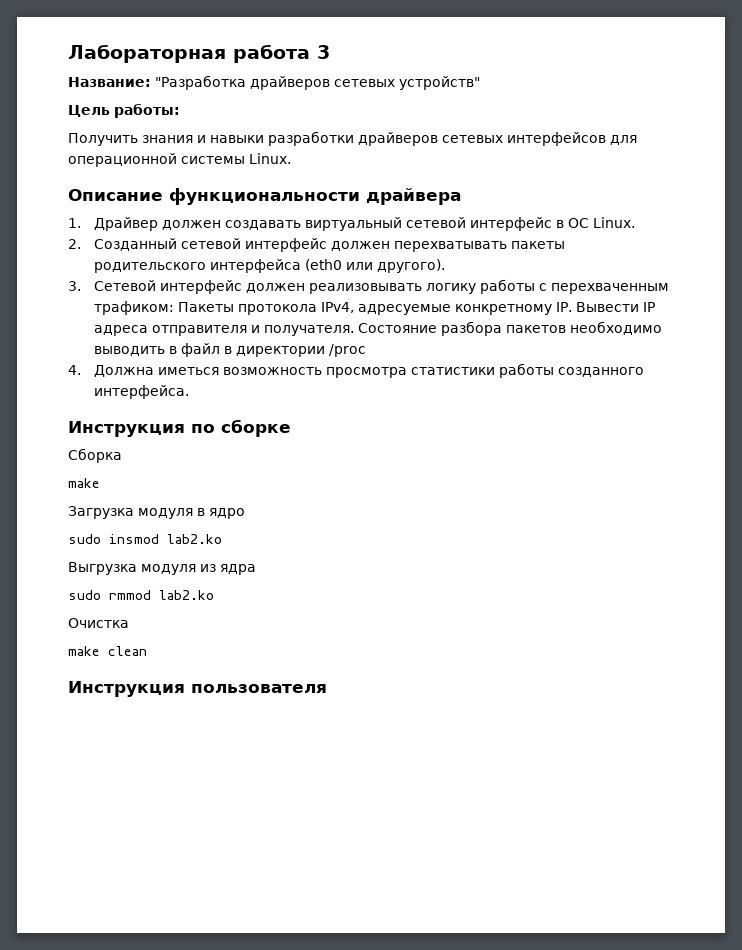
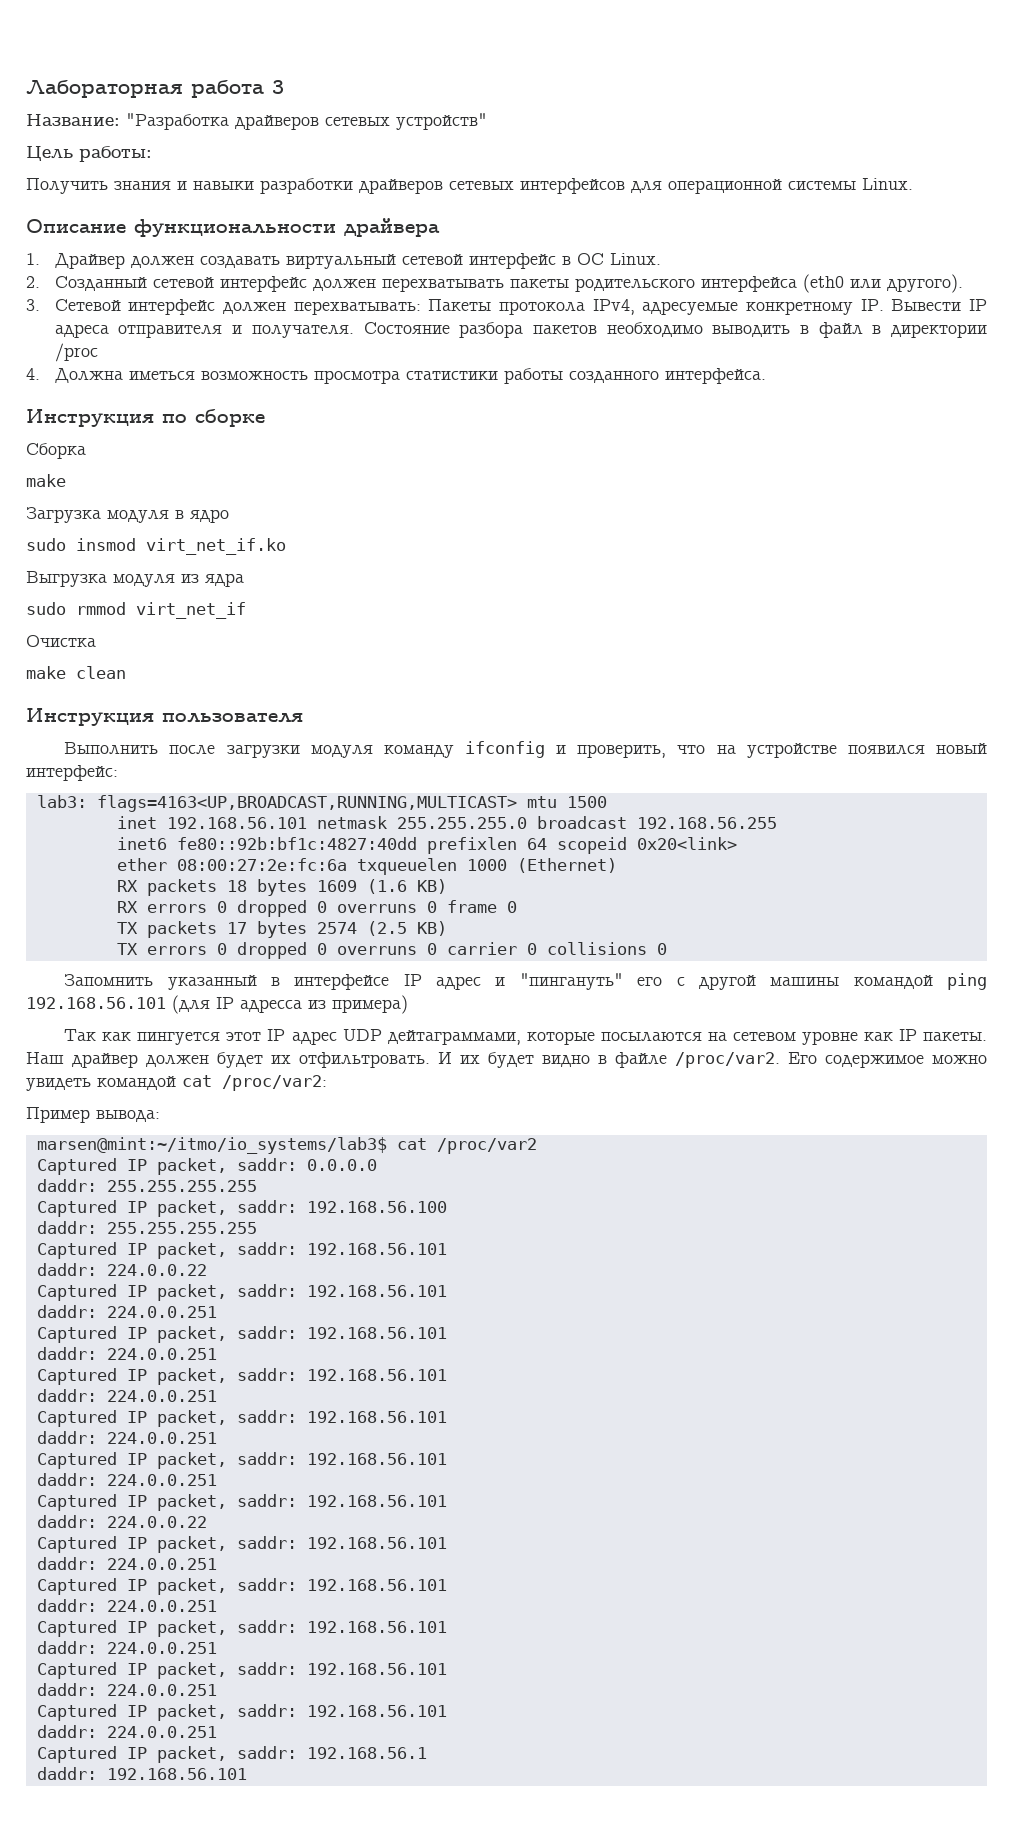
[308,279,669,294] [93,301,174,315] реализовывать логику работы с перехваченным трафиком: -> [293,301,421,315] перехватывать:
[167,534,222,544] lab2.ko -> [146,538,286,555] virt_net_if.ko
[159,590,214,600] lab2.ko -> [136,602,246,619] virt_net_if
(327, 688) none -> [64,741,988,758] [26,765,118,781] [36,795,607,812] [116,816,777,829] [116,837,737,854] [116,858,617,875] [116,879,447,896] [116,900,517,917] [116,921,447,938] [116,942,667,959] [64,973,987,990] [26,995,408,1014] [64,1029,987,1045] [26,1052,987,1068] [26,1075,327,1091] [26,1107,160,1123] [36,1137,537,1154] [36,1158,377,1175] [36,1179,257,1192] [36,1200,447,1217] [36,1221,257,1234] [36,1242,447,1259] [36,1263,207,1276] [36,1284,447,1301] [36,1305,217,1318] [36,1326,447,1343] [36,1347,217,1360] [36,1368,447,1385] [36,1389,217,1402] [36,1410,447,1427] [36,1431,217,1444] [36,1452,447,1469] [36,1473,217,1486] [36,1494,447,1511] [36,1515,207,1528] [36,1536,447,1553] [36,1557,217,1570] [36,1578,447,1595] [36,1599,217,1612] [36,1620,447,1637] [36,1641,217,1654] [36,1662,447,1679] [36,1683,217,1696] [36,1704,447,1721] [36,1725,217,1738] [36,1746,427,1763] [36,1767,247,1780] // Выполнить после загрузки модуля команду ifconfig и проверить, что на устройстве появился новый интерфейс: // lab3: flags=4163<UP,BROADCAST,RUNNING,MULTICAST> mtu 1500 // inet 192.168.56.101 netmask 255.255.255.0 broadcast 192.168.56.255 // inet6 fe80::92b:bf1c:4827:40dd prefixlen 64 scopeid 0x20<link> // ether 08:00:27:2e:fc:6a txqueuelen 1000 (Ethernet) // RX packets 18 bytes 1609 (1.6 KB) // RX errors 0 dropped 0 overruns 0 frame 0 // TX packets 17 bytes 2574 (2.5 KB) // TX errors 0 dropped 0 overruns 0 carrier 0 collisions 0 // Запомнить указанный в интерфейсе IP адрес и "пингануть" его с другой машины командой ping 192.168.56.101 (для IP адресса из примера) // Так как пингуется этот IP адрес UDP дейтаграммами, которые посылаются на сетевом уровне как IP пакеты. Наш драйвер должен будет их отфильтровать. И их будет видно в файле /proc/var2. Его содержимое можно увидеть командой cat /proc/var2: // Пример вывода: // marsen@mint:~/itmo/io_systems/lab3$ cat /proc/var2 // Captured IP packet, saddr: 0.0.0.0 // daddr: 255.255.255.255 // Captured IP packet, saddr: 192.168.56.100 // daddr: 255.255.255.255 // Captured IP packet, saddr: 192.168.56.101 // daddr: 224.0.0.22 // Captured IP packet, saddr: 192.168.56.101 // daddr: 224.0.0.251 // Captured IP packet, saddr: 192.168.56.101 // daddr: 224.0.0.251 // Captured IP packet, saddr: 192.168.56.101 // daddr: 224.0.0.251 // Captured IP packet, saddr: 192.168.56.101 // daddr: 224.0.0.251 // Captured IP packet, saddr: 192.168.56.101 // daddr: 224.0.0.251 // Captured IP packet, saddr: 192.168.56.101 // daddr: 224.0.0.22 // Captured IP packet, saddr: 192.168.56.101 // daddr: 224.0.0.251 // Captured IP packet, saddr: 192.168.56.101 // daddr: 224.0.0.251 // Captured IP packet, saddr: 192.168.56.101 // daddr: 224.0.0.251 // Captured IP packet, saddr: 192.168.56.101 // daddr: 224.0.0.251 // Captured IP packet, saddr: 192.168.56.101 // daddr: 224.0.0.251 // Captured IP packet, saddr: 192.168.56.1 // daddr: 192.168.56.101

